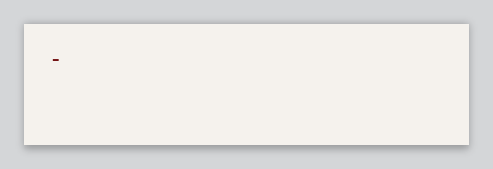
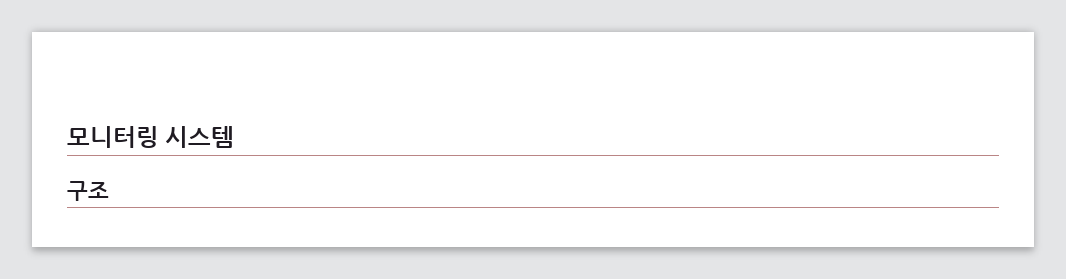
[52,59,60,66] - -> [67,126,235,148] [67,181,109,201] 모니터링 시스템 // 구조

